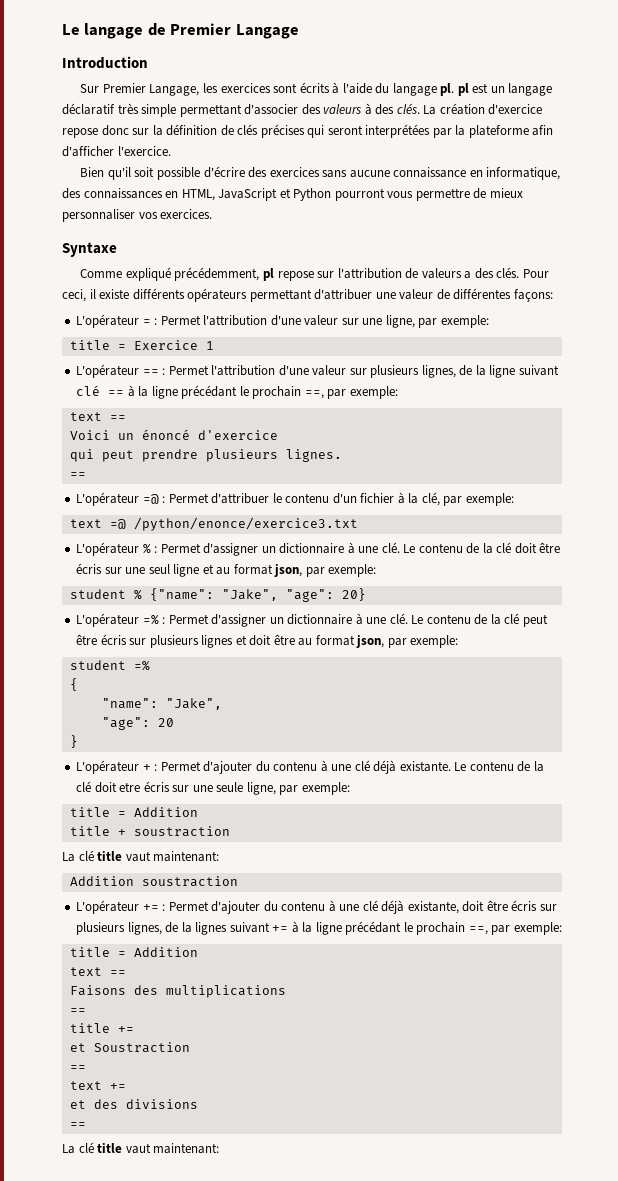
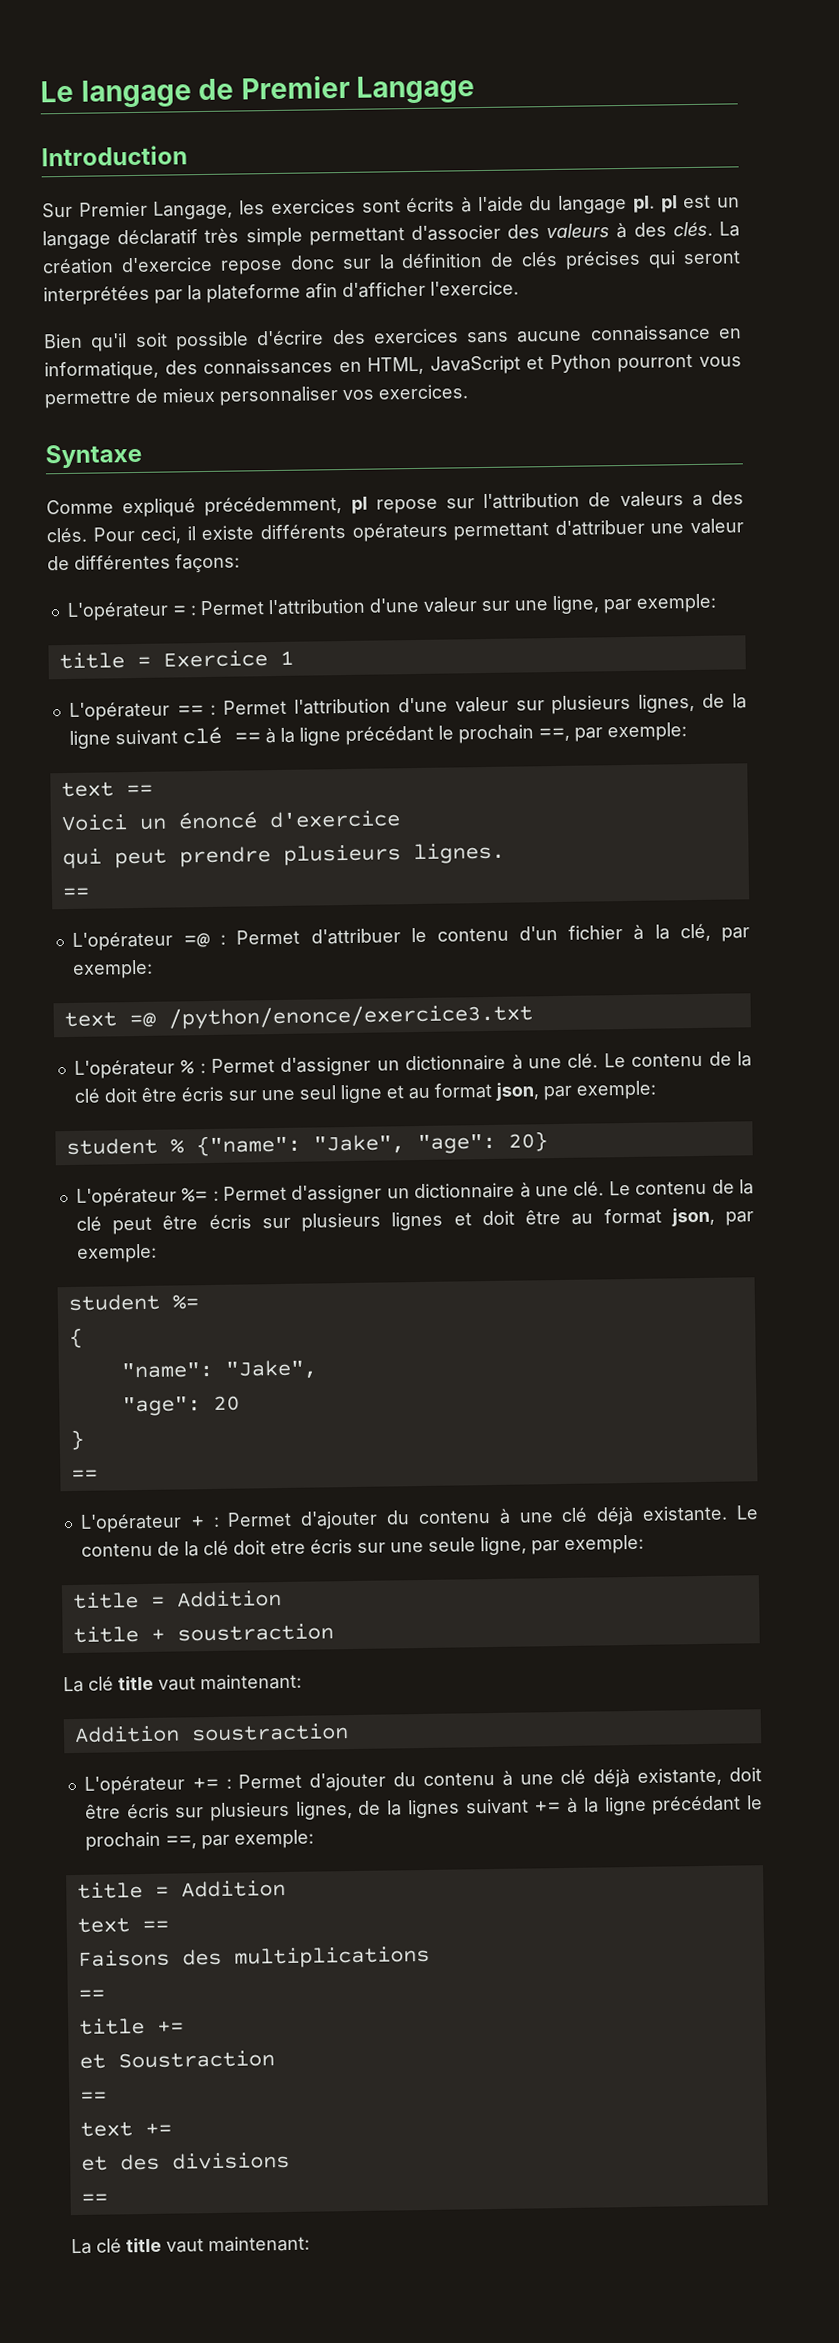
[142,614,159,625] =% -> [181,1187,209,1203] %=
[133,660,150,671] =% -> [171,1294,199,1310] %=
(78, 741) none -> [70,1469,98,1481] // ==

